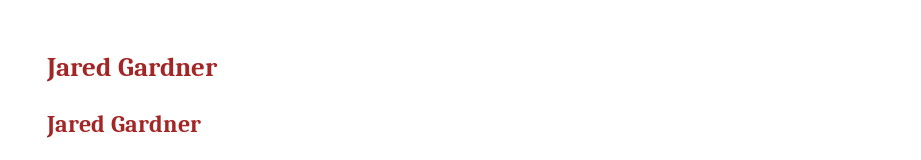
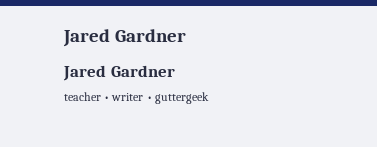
(202, 123) none -> [64,92,209,104] // teacher • writer • guttergeek

